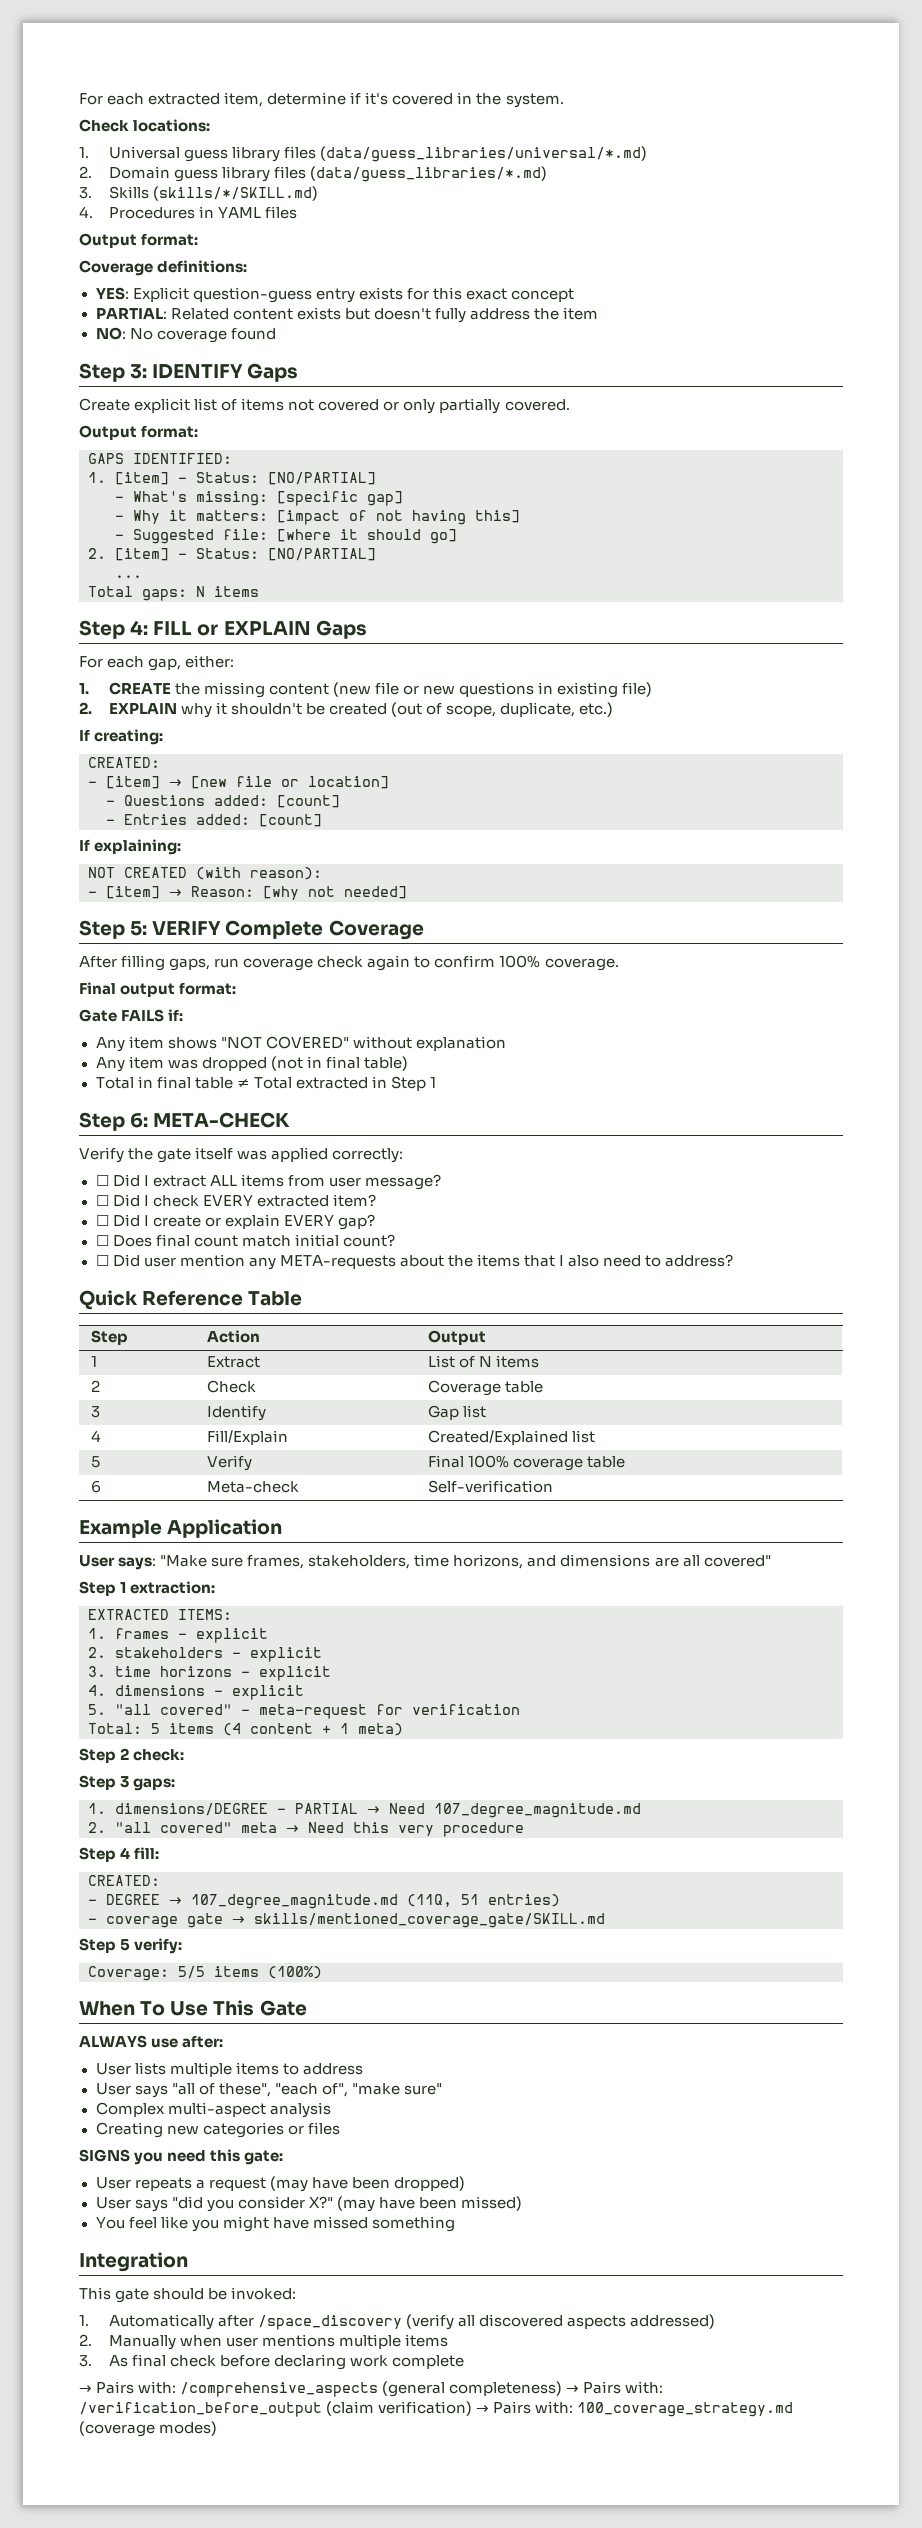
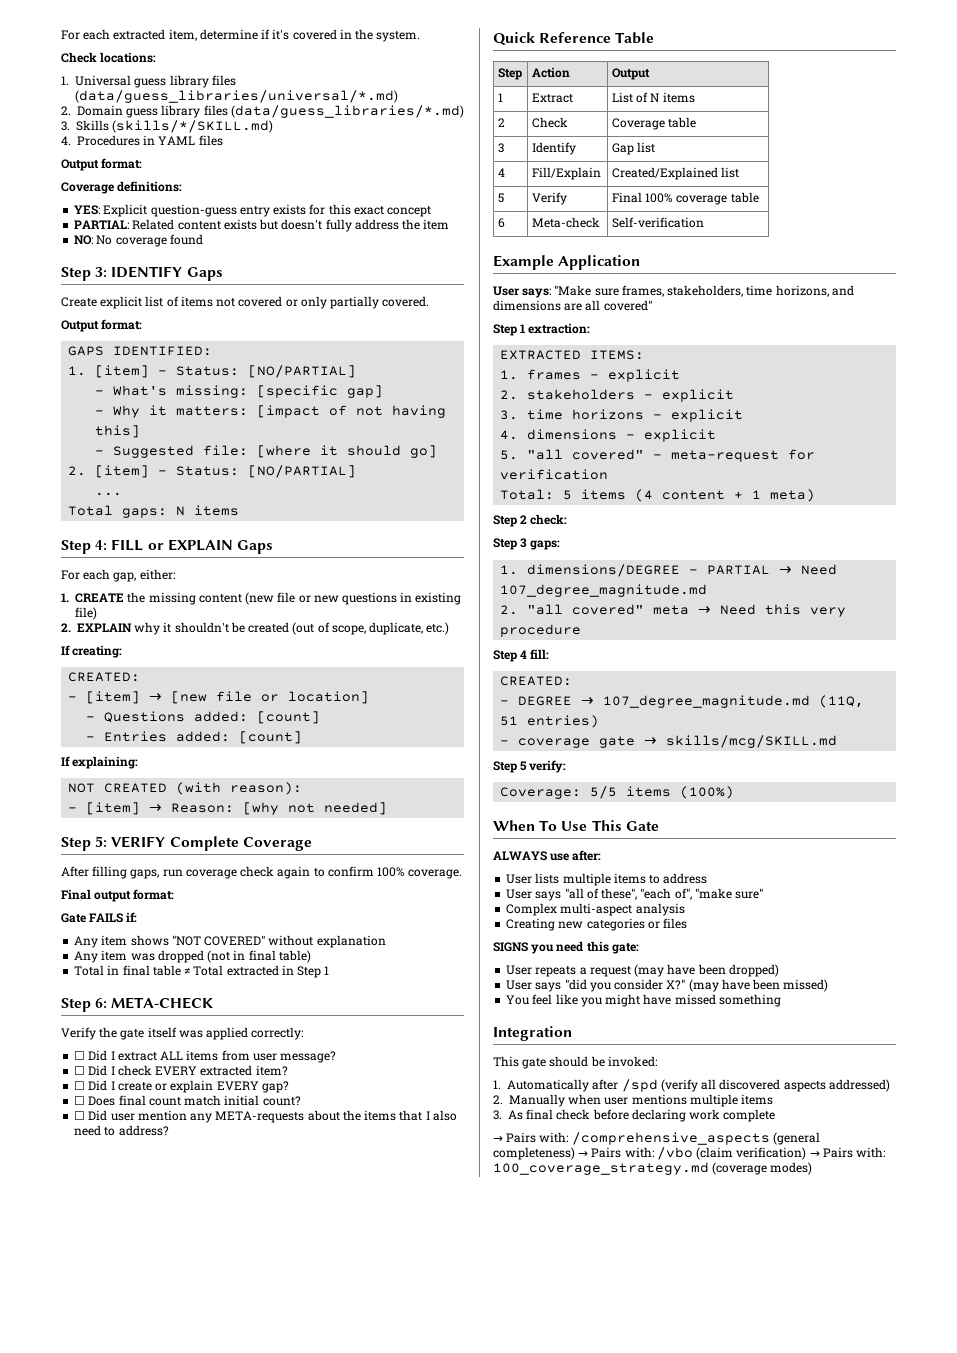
[254,1913,605,1928] skills/mentioned_coverage_gate/SKILL.md -> [666,735,838,748] skills/mcg/SKILL.md
[257,2315,402,2330] /space_discovery -> [621,1079,658,1092] /spd
[79,2402,322,2417] /verification_before_output -> [656,1147,693,1160] /vbo

